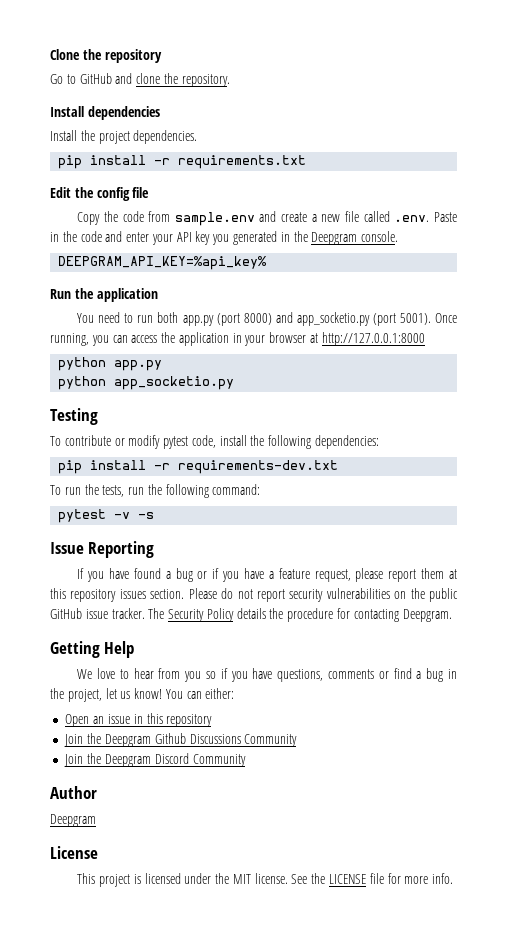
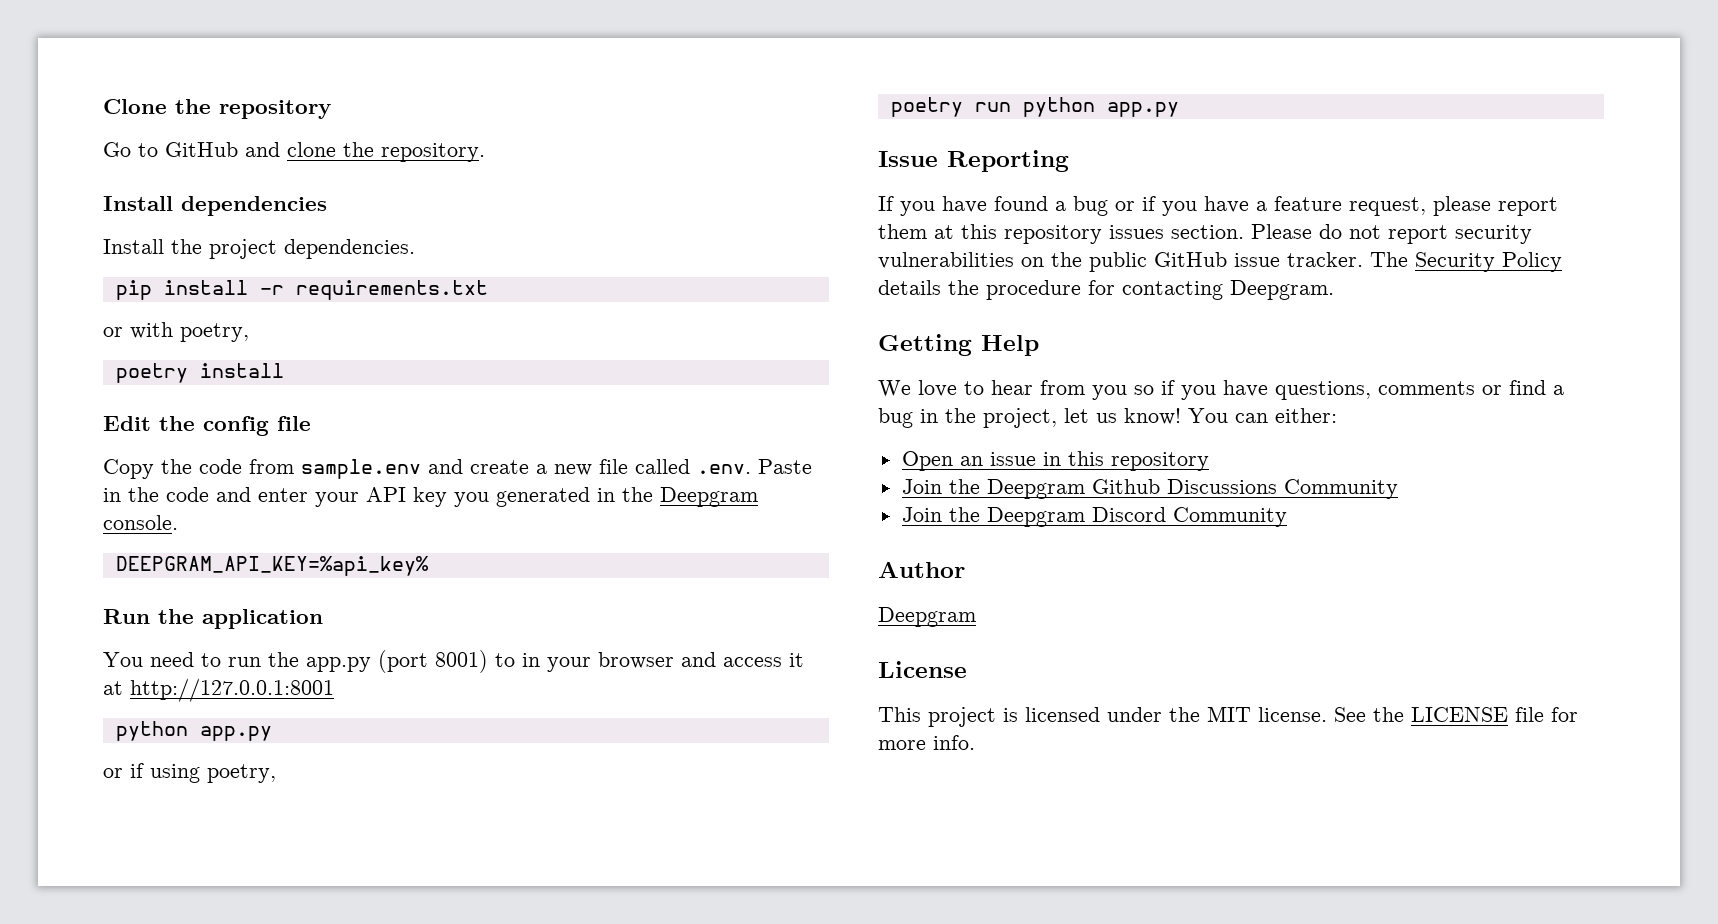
(307, 162) none -> [103,322,249,342] [115,363,284,383] // or with poetry, // poetry install
[157,312,179,323] both -> [268,652,299,667] the
[243,312,457,326] [50,332,425,346] [58,357,163,371] [58,376,235,390] [50,408,98,425] [50,435,380,449] [58,460,339,474] [50,484,261,498] [58,509,155,523] 8000) and app_socketio.py (port 5001). Once running, you can access the application in your browser at http://127.0.0.1:8000 // python app.py // python app_socketio.py // Testing // To contribute or modify pytest code, install the following dependencies: // pip install -r requirements-dev.txt // To run the tests, run the following command: // pytest -v -s -> [435,650,804,673] [103,678,334,702] [115,721,272,741] [103,763,276,783] [890,97,1179,117] 8001) to in your browser and access it at http://127.0.0.1:8001 // python app.py // or if using poetry, // poetry run python app.py

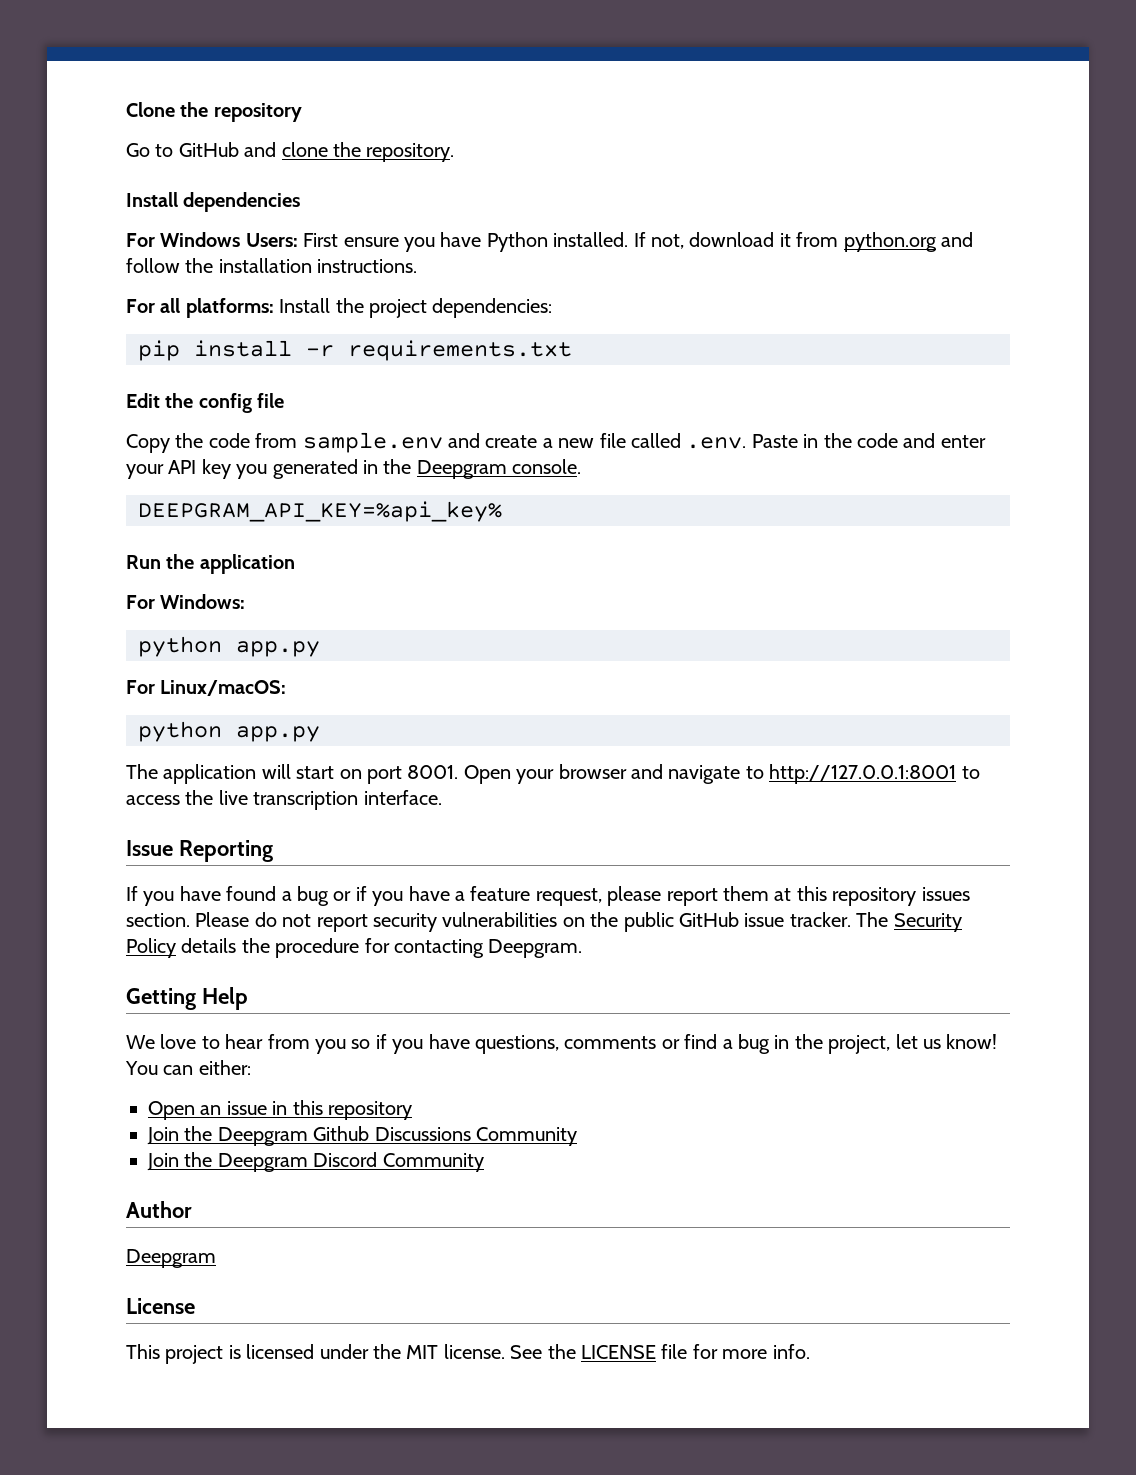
(327, 206) none -> [126,232,973,252] [126,258,418,273] [126,298,274,318] For Windows Users: First ensure you have Python installed. If not, download it from python.org and follow the installation instructions. // For all platforms:
[284,239,415,259] dependencies. -> [432,298,553,318] dependencies:
[103,322,249,342] [115,363,284,383] // or with poetry, // poetry install -> (572, 350) none
[103,650,804,673] [103,678,334,702] [115,721,272,741] [103,763,276,783] [890,97,1179,117] You need to run the app.py (port 8001) to in your browser and access it at http://127.0.0.1:8001 // python app.py // or if using poetry, // poetry run python app.py -> [126,594,246,609] [138,636,320,657] [126,680,287,696] [138,721,320,742] [126,764,980,784] [126,790,442,810] For Windows: // python app.py // For Linux/macOS: // python app.py // The application will start on port 8001. Open your browser and navigate to http://127.0.0.1:8001 to access the live transcription interface.

